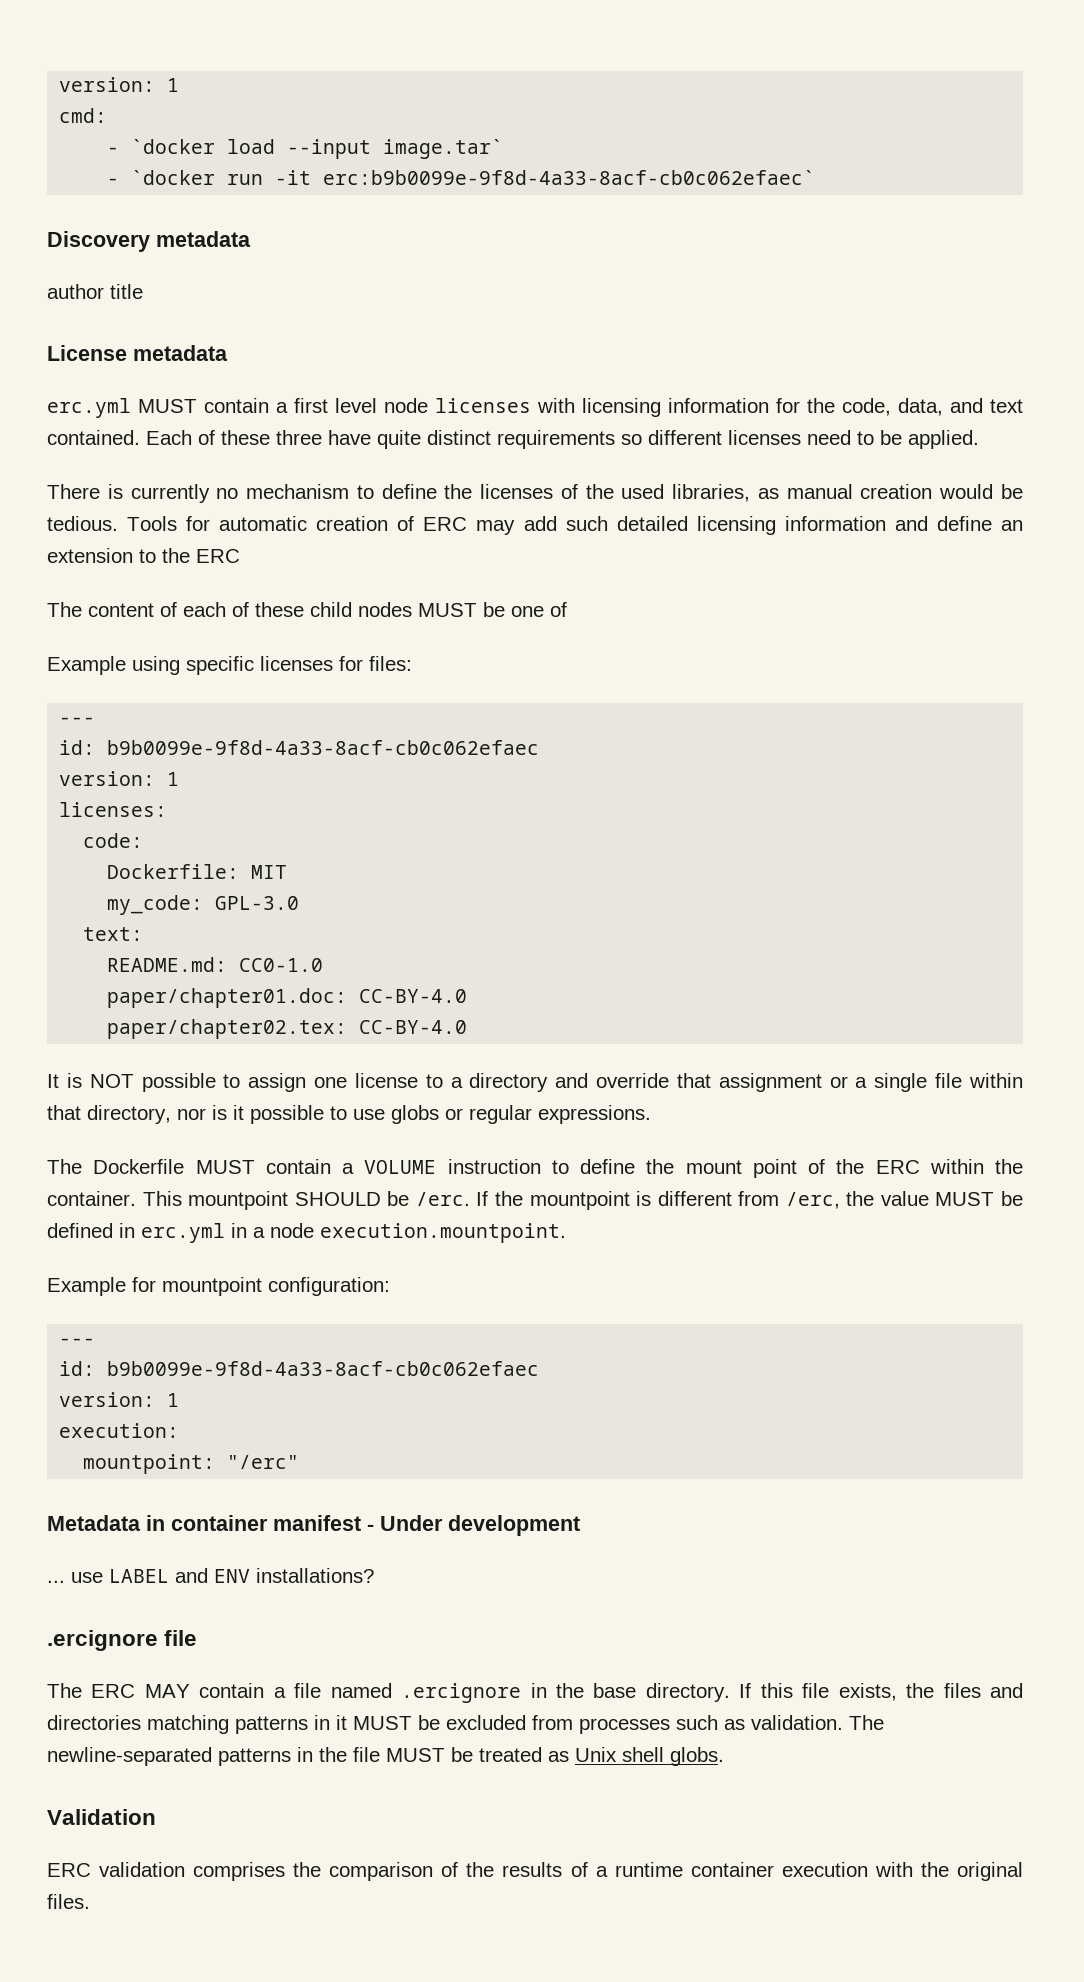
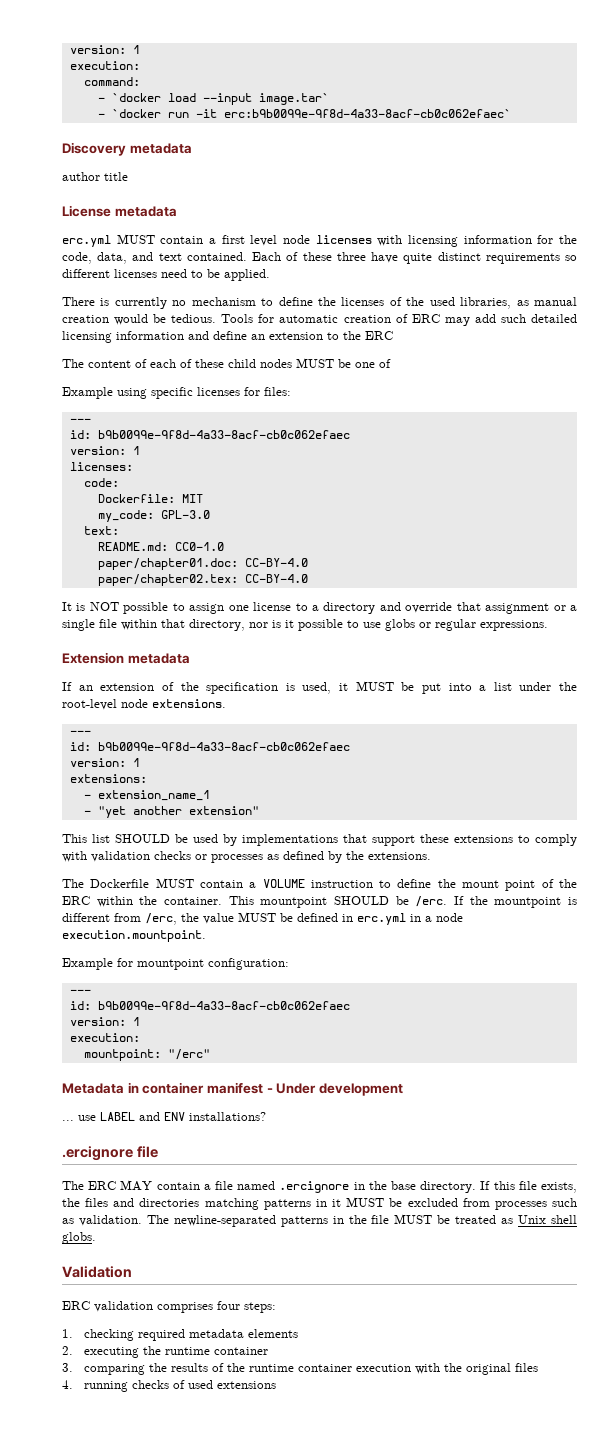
[59,77,180,92] [59,108,108,123] version: 1 // cmd: -> [69,45,140,54] [69,61,140,70] [83,77,140,86] version: 1 // execution: // command:
(651, 1114) none -> [62,652,190,664] [62,681,577,694] [62,699,226,710] [69,730,91,735] [69,742,350,751] [69,758,140,767] [69,774,147,783] [83,790,210,801] [83,806,259,818] [62,834,577,846] [62,851,431,863] // Extension metadata // If an extension of the specification is used, it MUST be put into a list under the root-level node extensions. // --- // id: b9b0099e-9f8d-4a33-8acf-cb0c062efaec // version: 1 // extensions: // - extension_name_1 // - "yet another extension" // This list SHOULD be used by implementations that support these extensions to comply with validation checks or processes as defined by the extensions.
[293,1862,459,1881] the comparison of -> [217,1301,276,1313] [62,1329,299,1341] [62,1346,269,1358] [62,1363,146,1375] four steps: // 1. checking required metadata elements // 2. executing the runtime container // 3. comparing
[595,1866,608,1877] a -> [227,1363,246,1372] the
[47,1894,90,1909] files. -> [515,1363,539,1372] [62,1380,277,1392] files // 4. running checks of used extensions

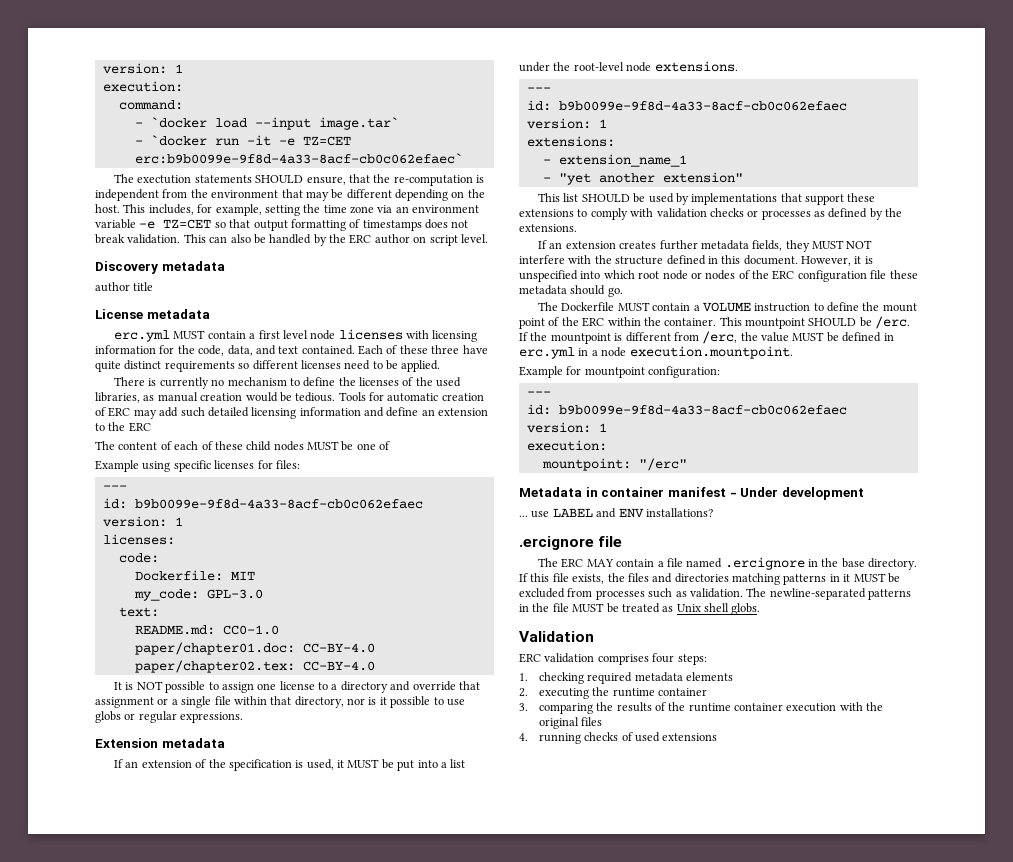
(217, 113) none -> [278,136,351,146] -e TZ=CET
(511, 113) none -> [114,174,485,186] [95,189,485,201] [95,204,480,216] [95,219,469,231] [95,234,488,246] // The exectution statements SHOULD ensure, that the re-computation is independent from the environment that may be different depending on the host. This includes, for example, setting the time zone via an environment variable -e TZ=CET so that output formatting of timestamps does not break validation. This can also be handled by the ERC author on script level.
(431, 856) none -> [538,240,873,252] [519,255,873,266] [519,270,918,282] [519,285,623,297] // If an extension creates further metadata fields, they MUST NOT interfere with the structure defined in this document. However, it is unspecified into which root node or nodes of the ERC configuration file these metadata should go.

